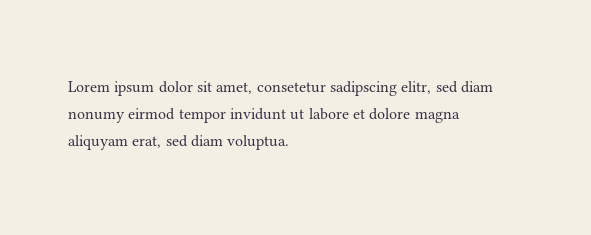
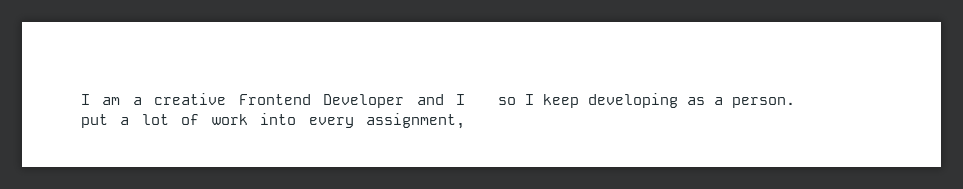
[68,81,493,96] [68,108,460,123] [68,135,290,150] Lorem ipsum dolor sit amet, consetetur sadipscing elitr, sed diam nonumy eirmod tempor invidunt ut labore et dolore magna aliquyam erat, sed diam voluptua. -> [81,93,465,108] [81,113,465,129] [498,93,795,108] I am a creative Frontend Developer and I put a lot of work into every assignment, so I keep developing as a person.

